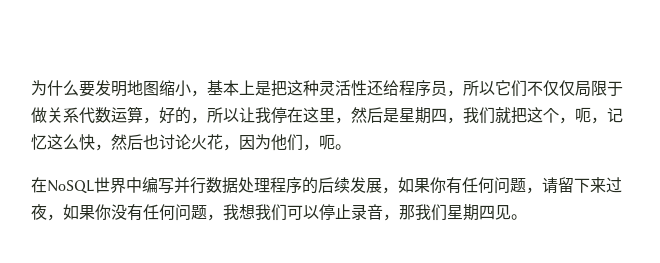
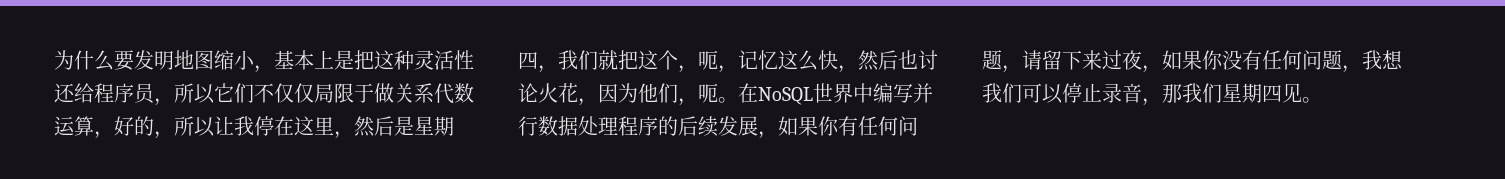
(351, 147) // -> (738, 100) none

